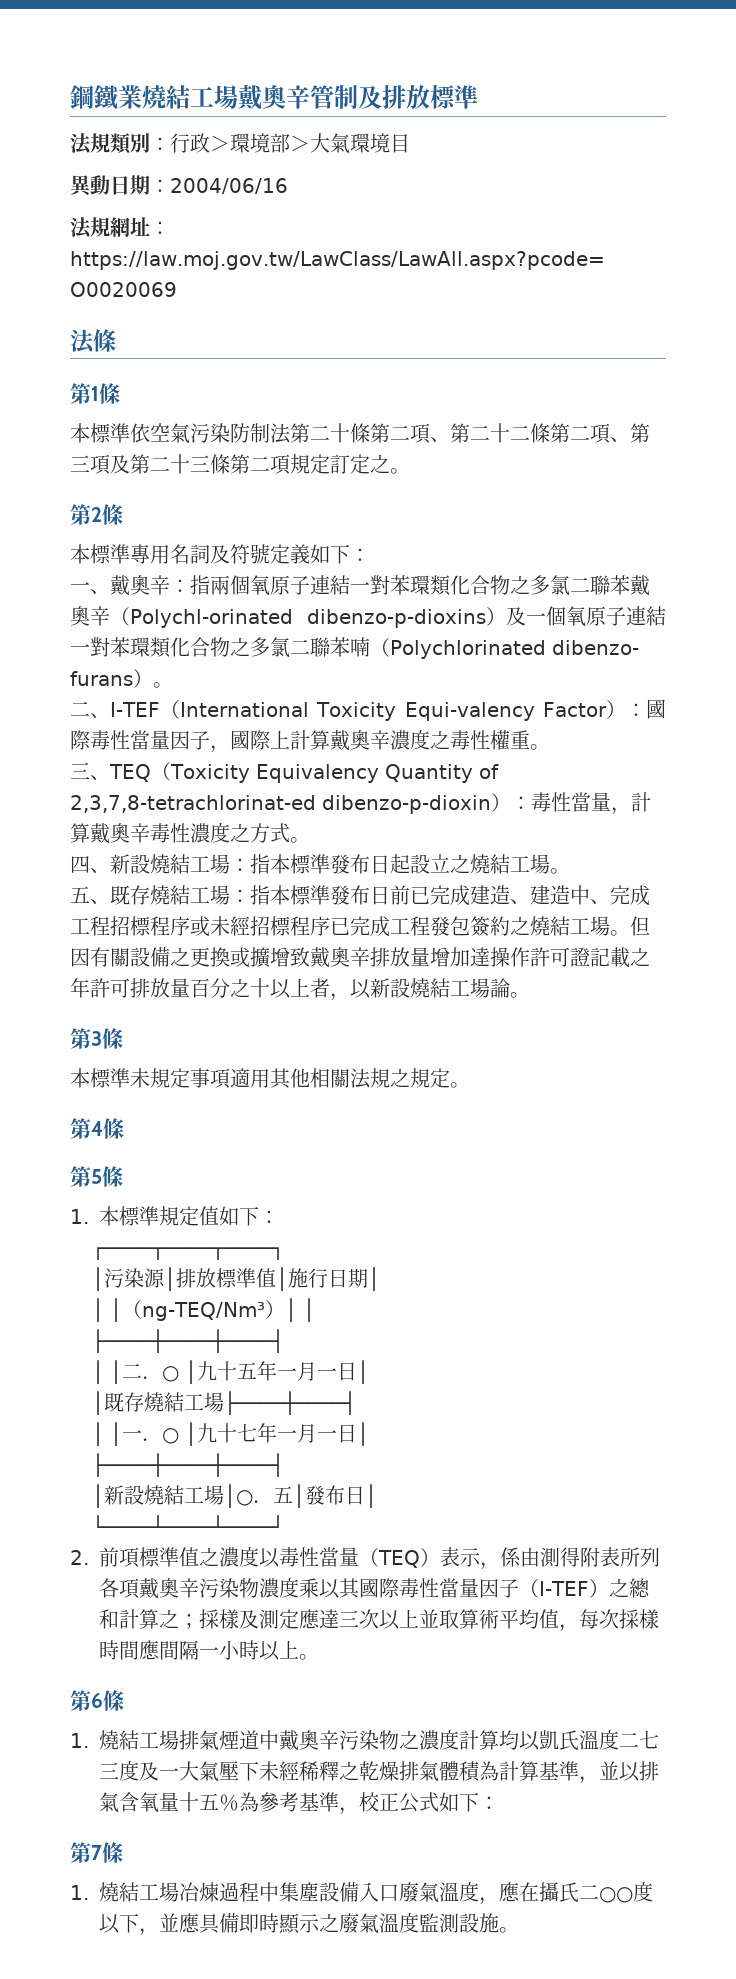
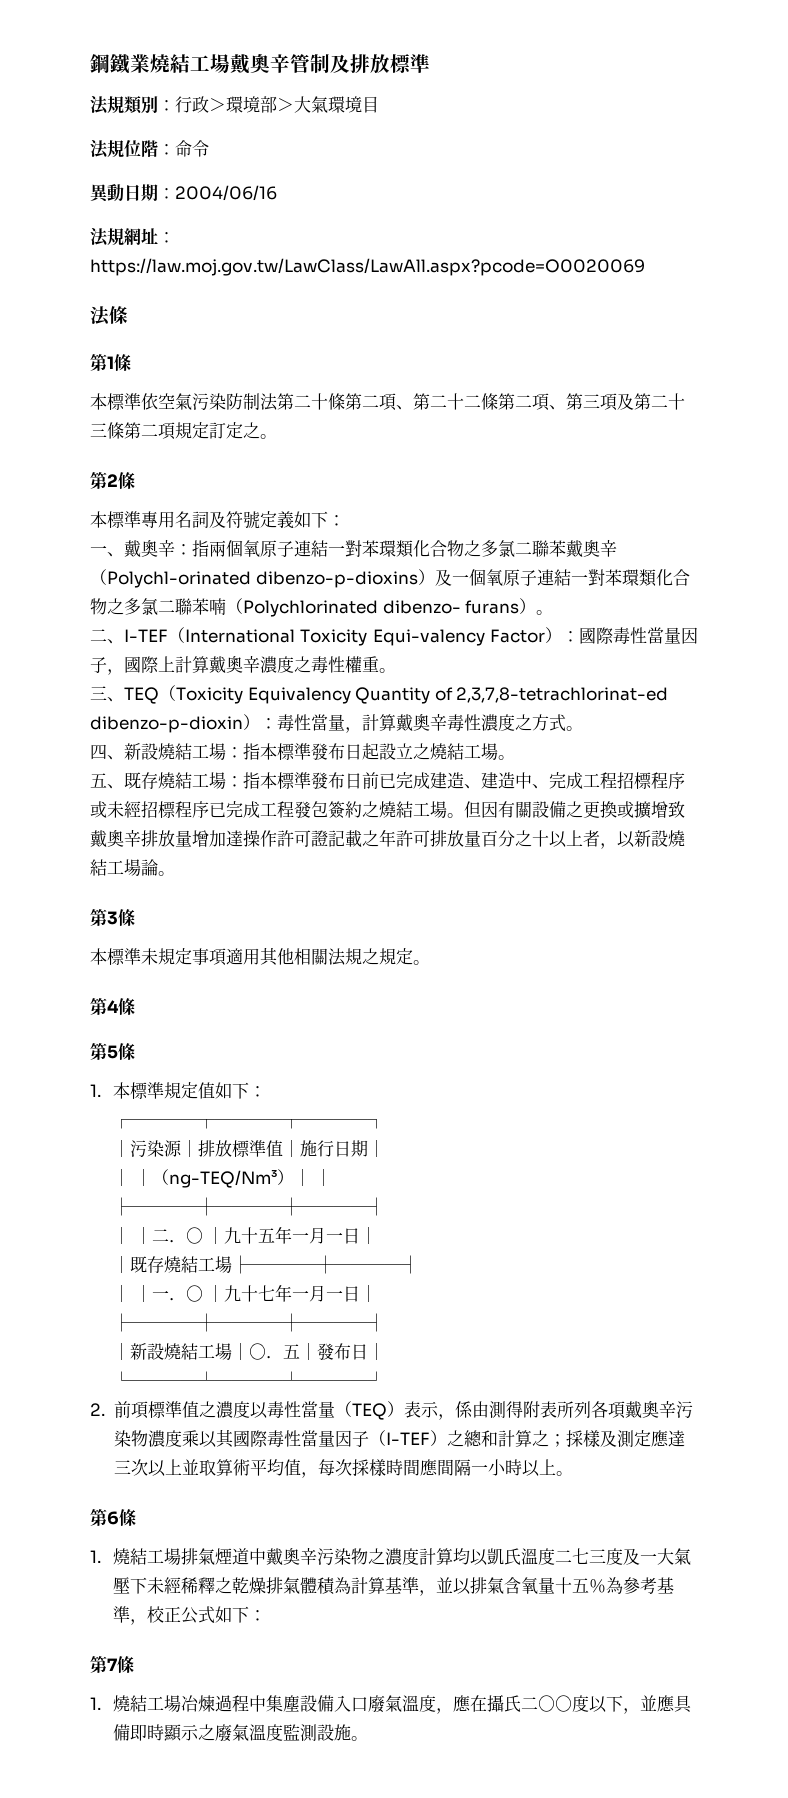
(410, 143) none -> [90,140,209,159] // 法規位階：命令

